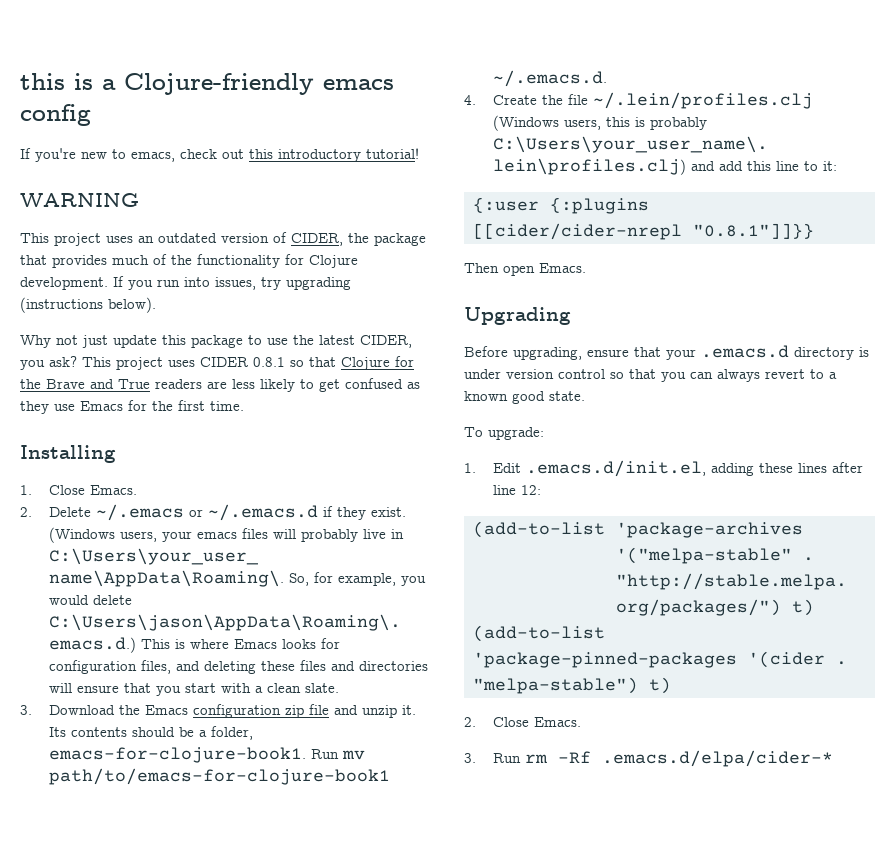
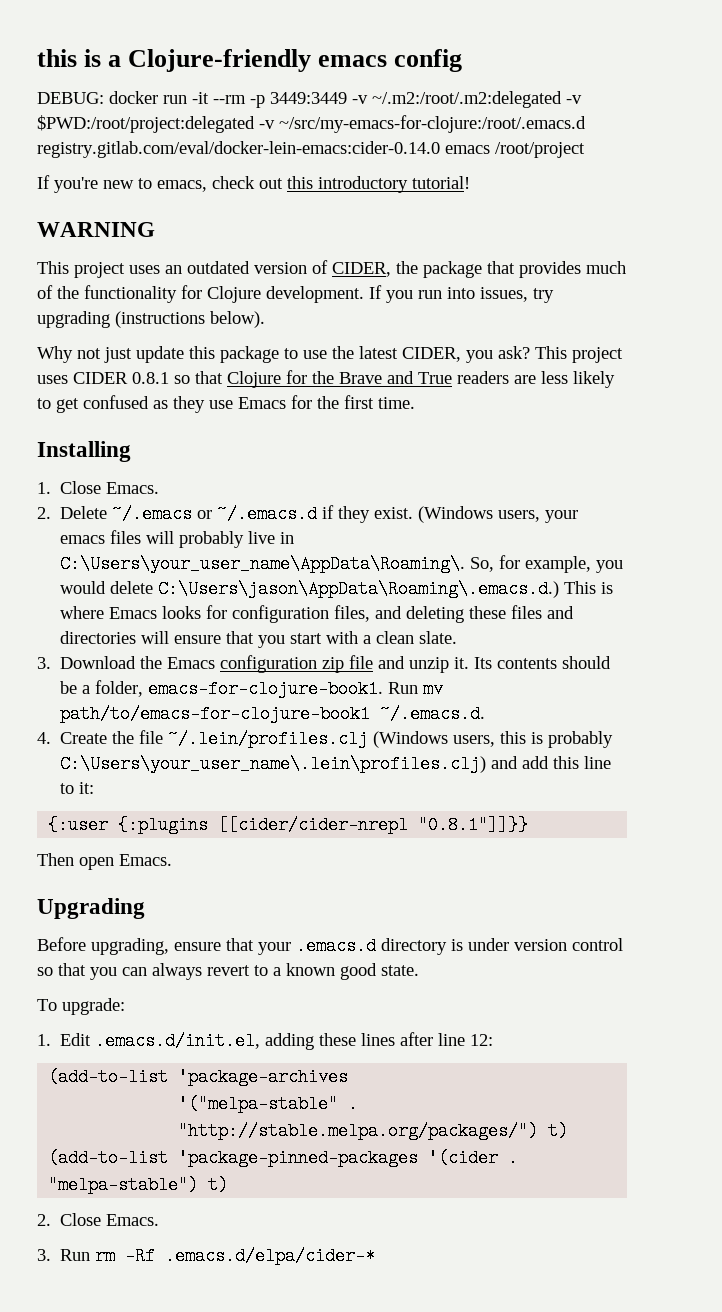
(91, 115) none -> [37,91,582,108] [37,115,586,133] [37,141,585,158] // DEBUG: docker run -it --rm -p 3449:3449 -v ~/.m2:/root/.m2:delegated -v $PWD:/root/project:delegated -v ~/src/my-emacs-for-clojure:/root/.emacs.d registry.gitlab.com/eval/docker-lein-emacs:cider-0.14.0 emacs /root/project

